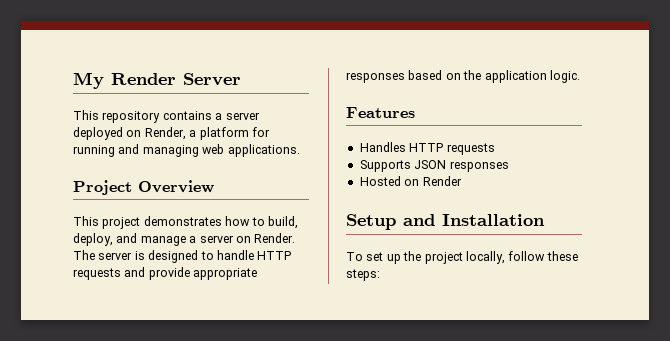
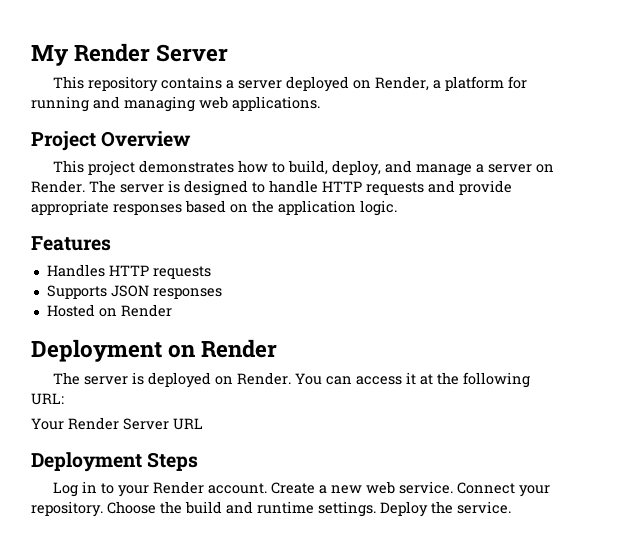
[346,214,545,230] [346,251,578,264] [346,269,380,281] Setup and Installation // To set up the project locally, follow these steps: -> [31,339,278,362] [53,372,531,388] [31,393,64,405] [31,417,203,430] [31,452,199,472] [53,481,551,497] [31,501,511,517] Deployment on Render // The server is deployed on Render. You can access it at the following URL: // Your Render Server URL // Deployment Steps // Log in to your Render account. Create a new web service. Connect your repository. Choose the build and runtime settings. Deploy the service.

